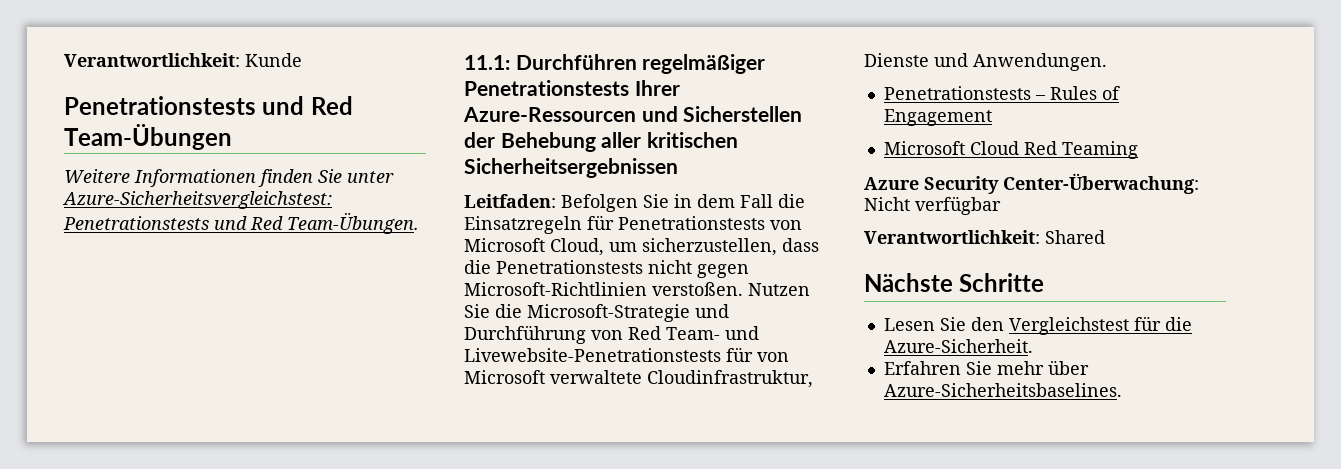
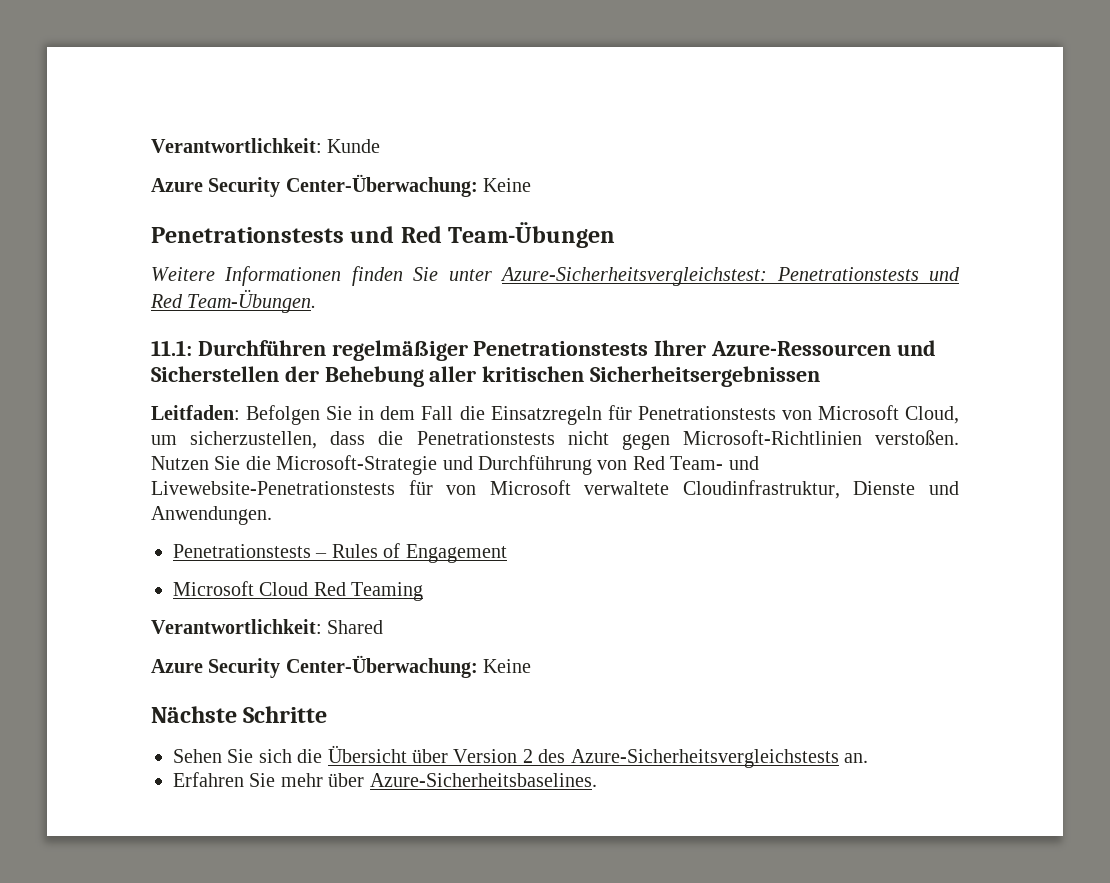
(302, 60) none -> [151,174,532,197] // Azure Security Center-Überwachung: Keine
[864,173,1199,194] [864,196,1001,215] [864,230,1105,244] [864,273,1045,292] [883,316,1192,335] [883,339,1033,353] // Azure Security Center-Überwachung: Nicht verfügbar // Verantwortlichkeit: Shared // Nächste Schritte // Lesen Sie den Vergleichstest für die Azure-Sicherheit. -> [151,619,384,634] [151,655,532,678] [151,706,328,723] [173,745,868,768] // Verantwortlichkeit: Shared // Azure Security Center-Überwachung: Keine // Nächste Schritte // Sehen Sie sich die Übersicht über Version 2 des Azure-Sicherheitsvergleichstests an.

